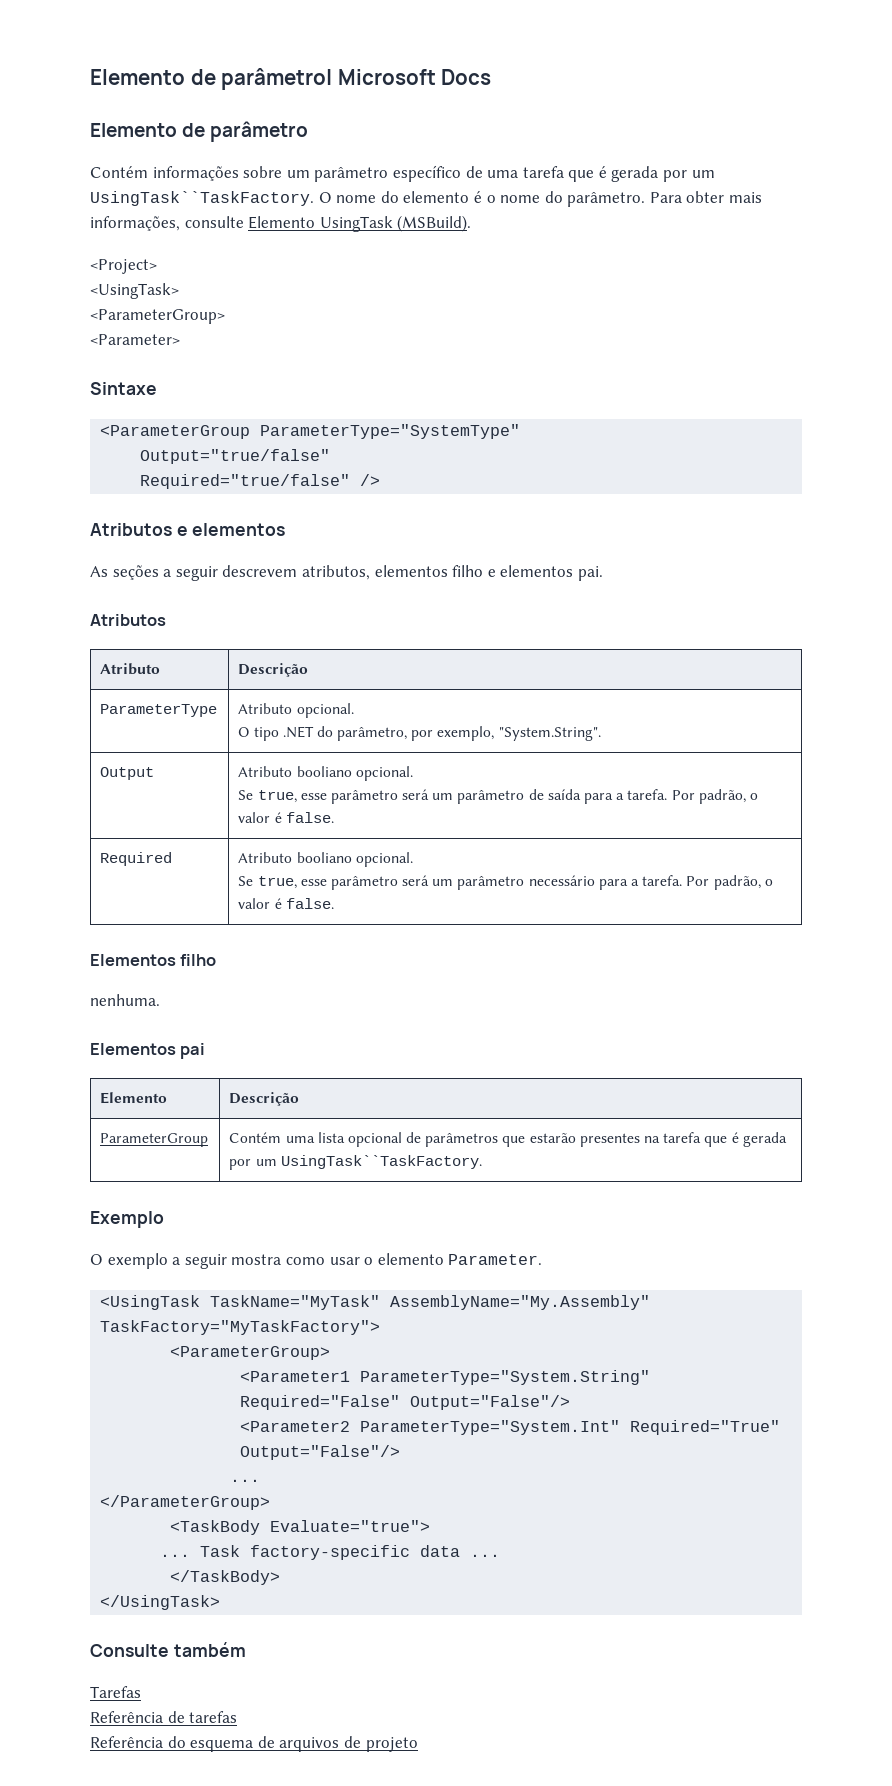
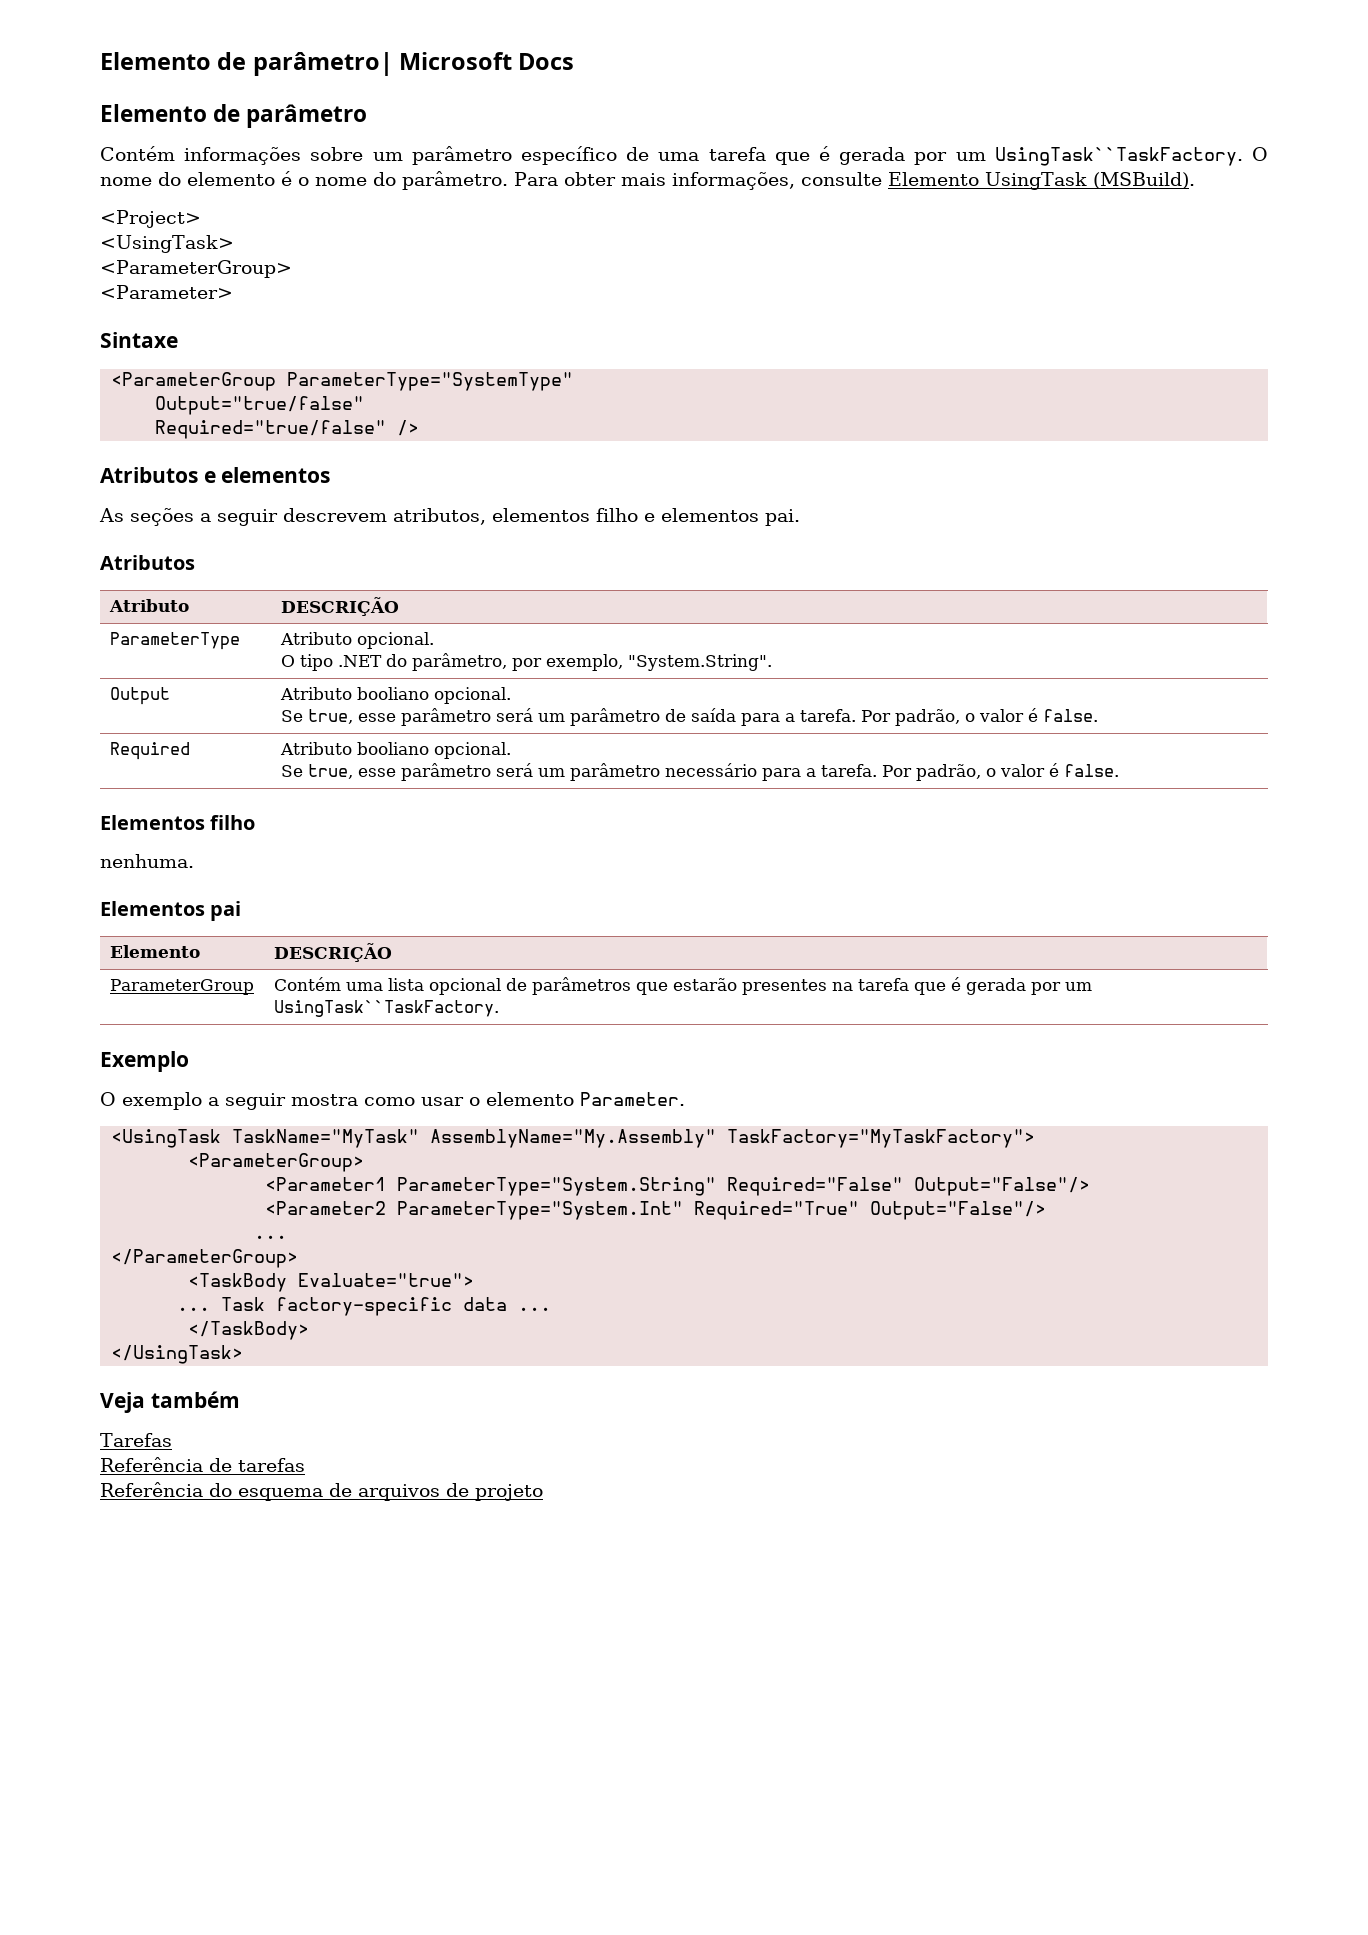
[238,663,309,677] Descrição -> [280,597,399,616] DESCRIÇÃO
[229,1092,300,1106] Descrição -> [273,943,392,962] DESCRIÇÃO
[90,1644,169,1657] Consulte -> [100,1392,145,1413] Veja

